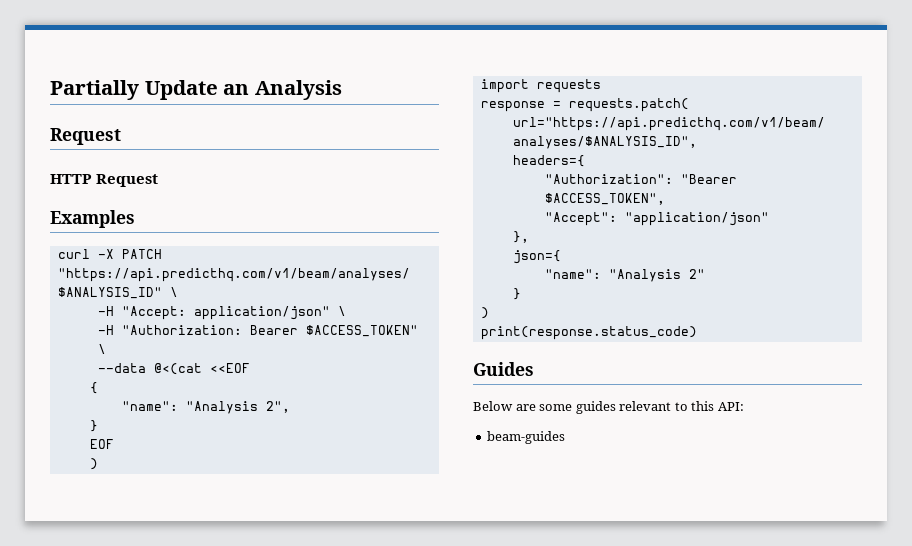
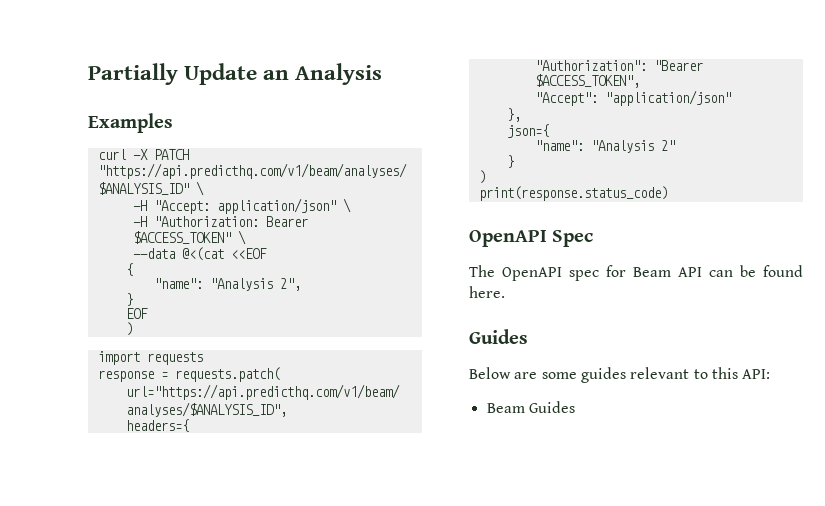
[50,128,121,145] [50,174,159,187] // Request // HTTP Request -> (383, 74) none
(697, 333) none -> [469,230,594,247] [469,265,803,281] [469,286,505,298] // OpenAPI Spec // The OpenAPI spec for Beam API can be found here.
[487,431,566,444] beam-guides -> [486,401,575,413] Beam Guides

